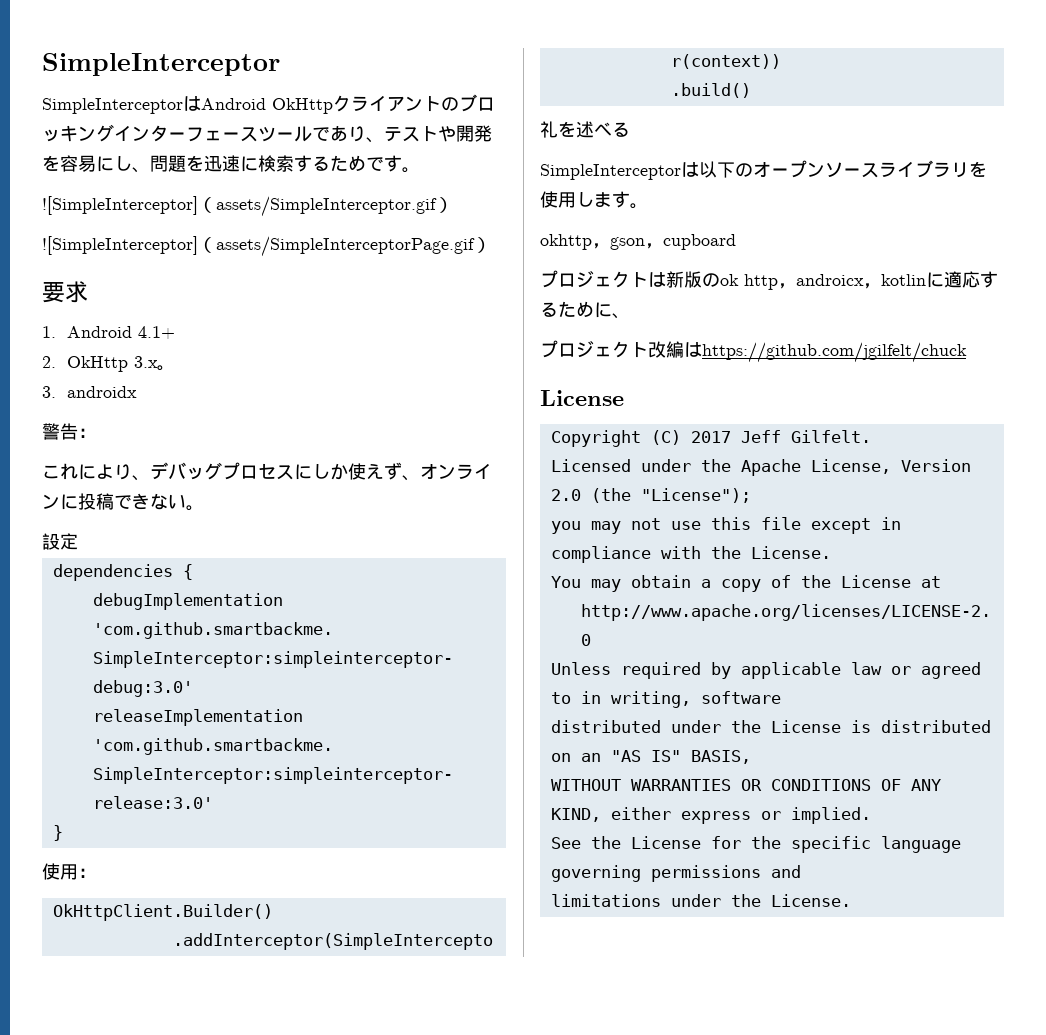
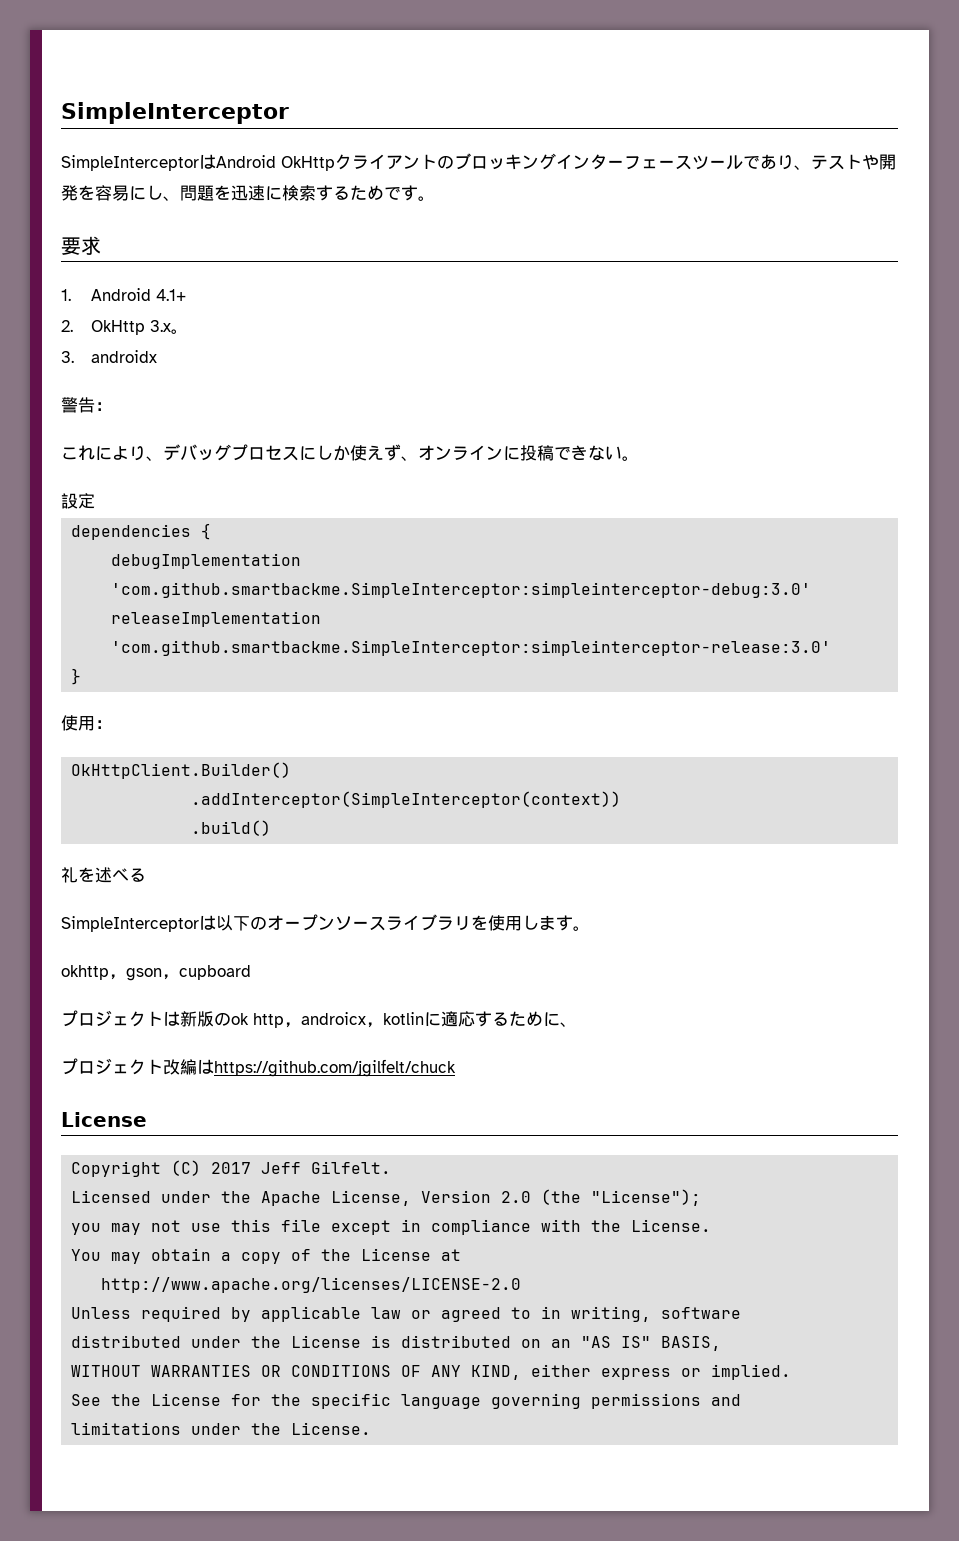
[42,196,453,217] [42,236,491,257] // ![SimpleInterceptor]（assets/SimpleInterceptor.gif） // ![SimpleInterceptor]（assets/SimpleInterceptorPage.gif） -> (435, 198) none

